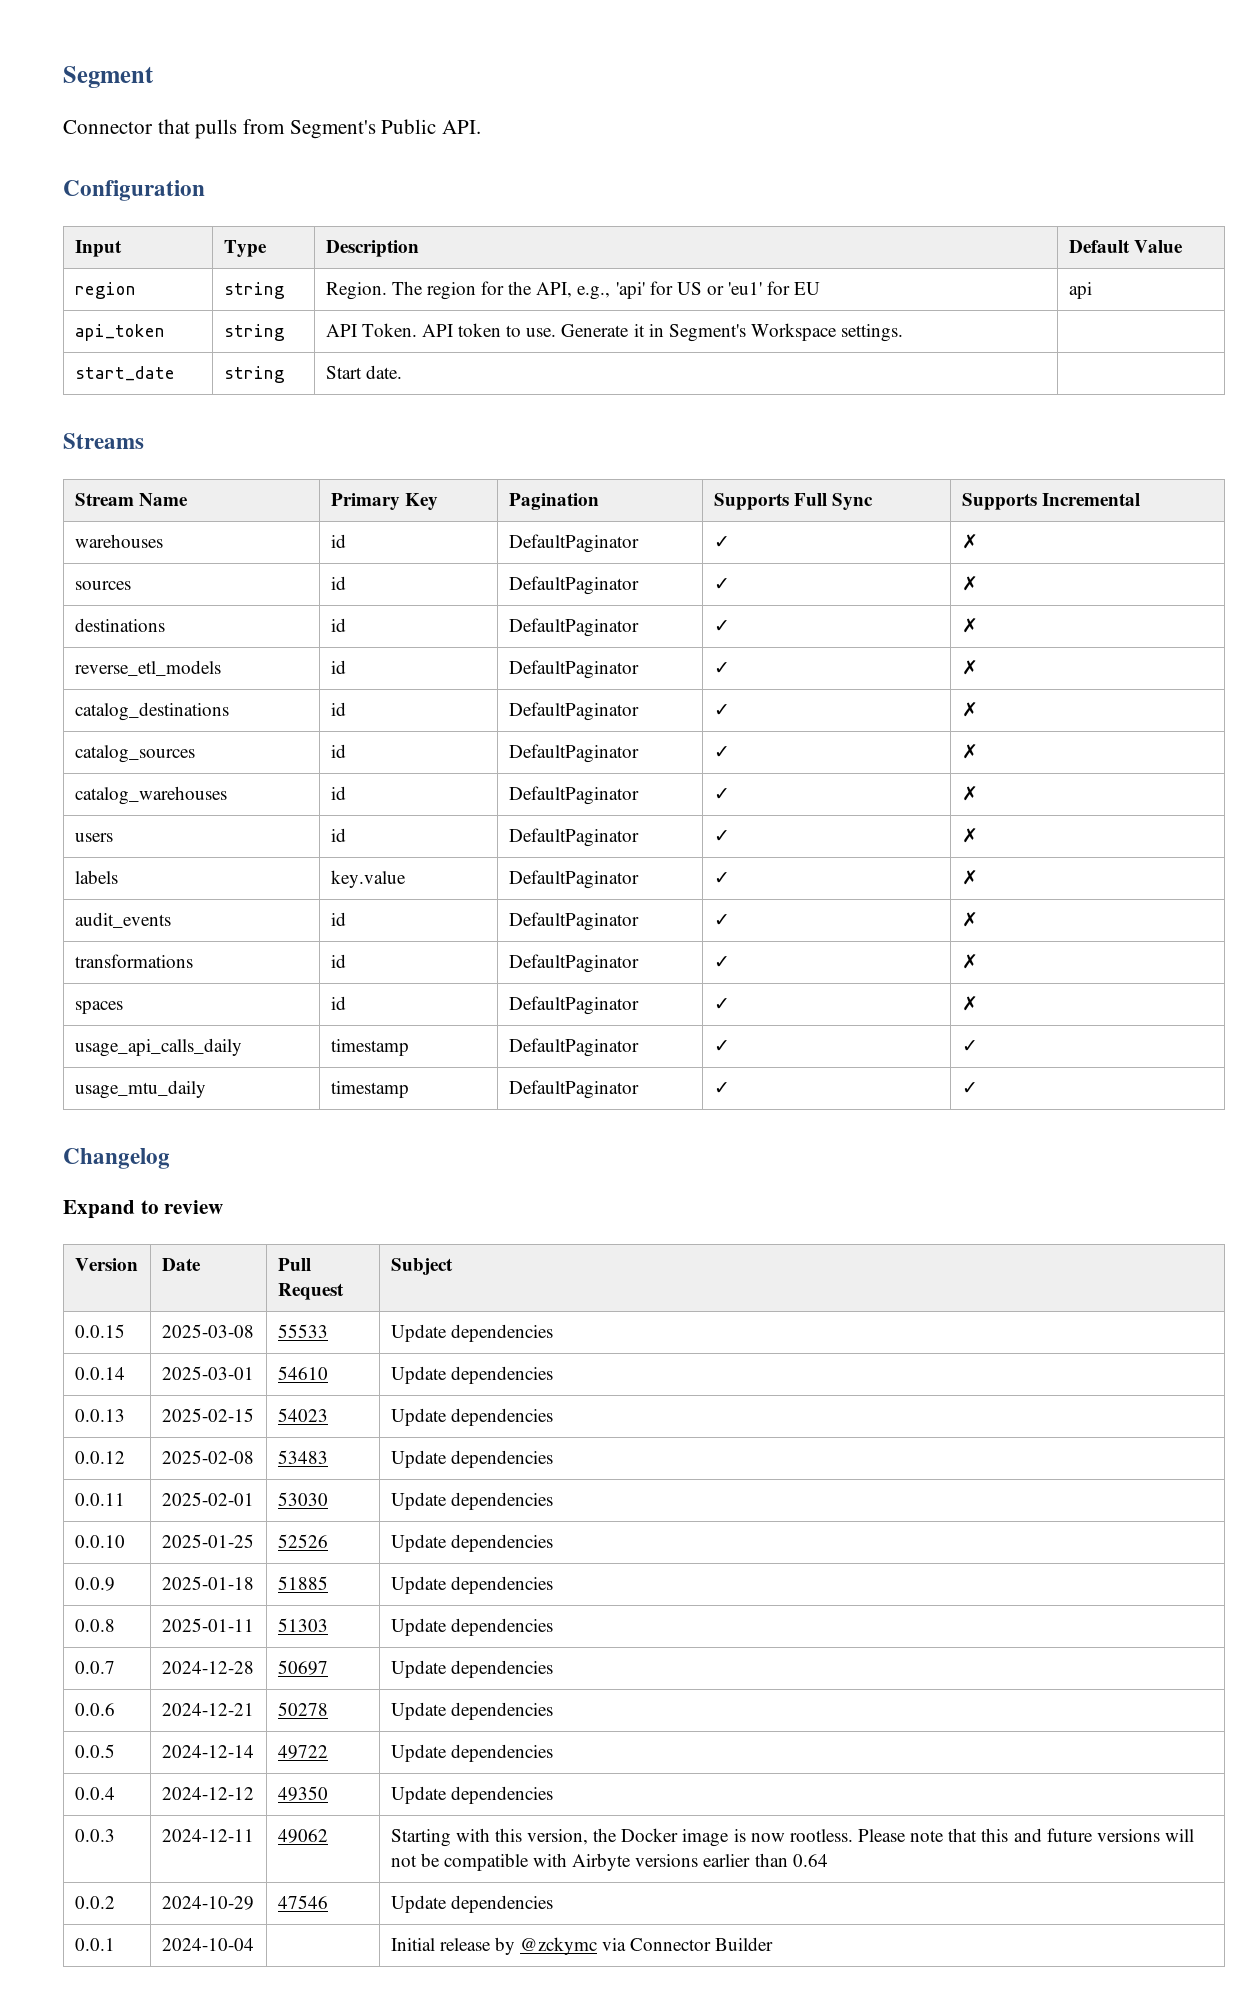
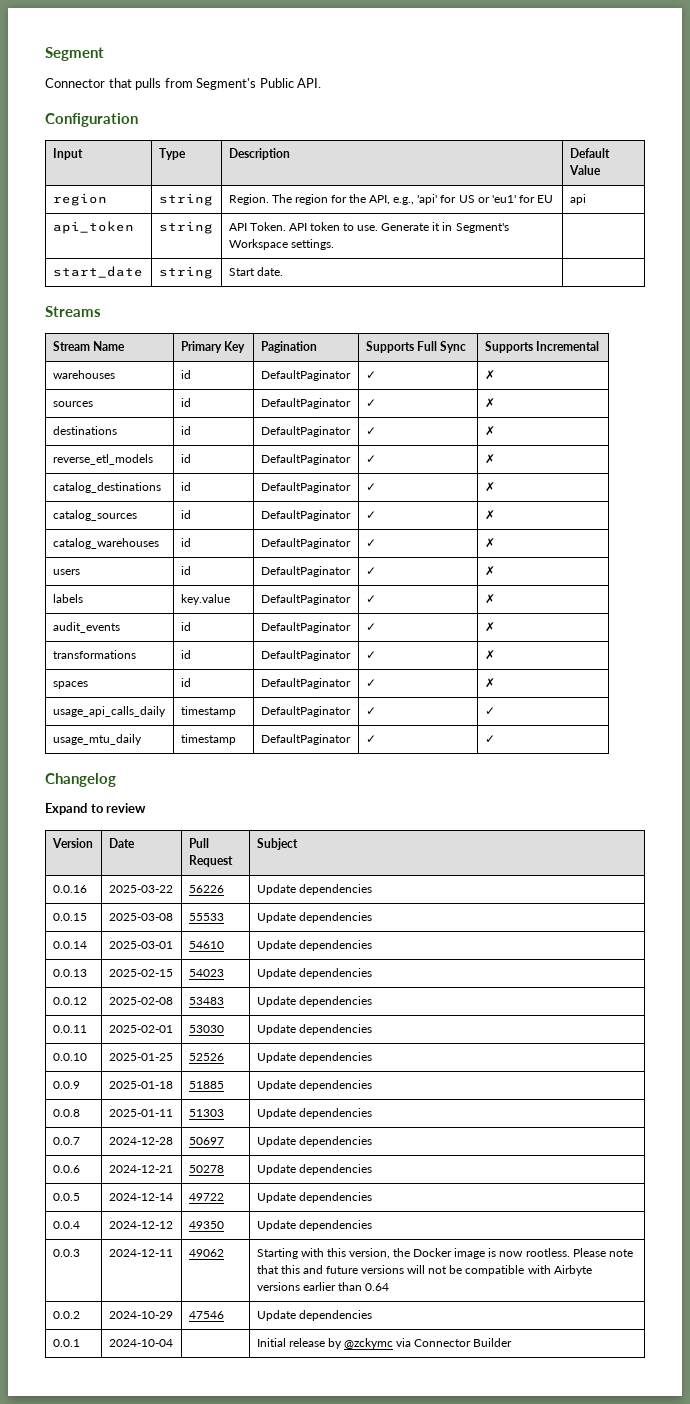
(453, 1266) none -> [52,885,87,893] [108,885,173,893] [188,885,224,893] [256,884,372,895] // 0.0.16 | 2025-03-22 | 56226 | Update dependencies

